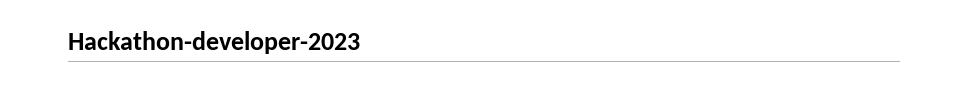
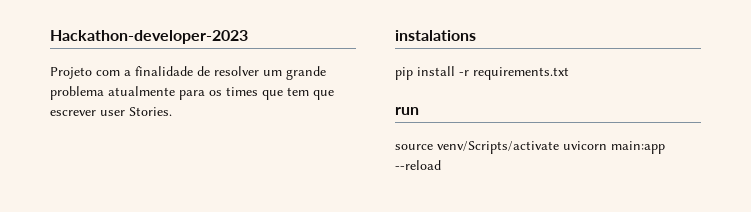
(360, 42) none -> [50,66,326,80] [50,86,334,100] [50,107,172,116] [395,30,476,41] [395,66,569,80] [395,107,419,115] [395,141,665,154] [395,160,441,170] // Projeto com a finalidade de resolver um grande problema atualmente para os times que tem que escrever user Stories. // instalations // pip install -r requirements.txt // run // source venv/Scripts/activate uvicorn main:app --reload

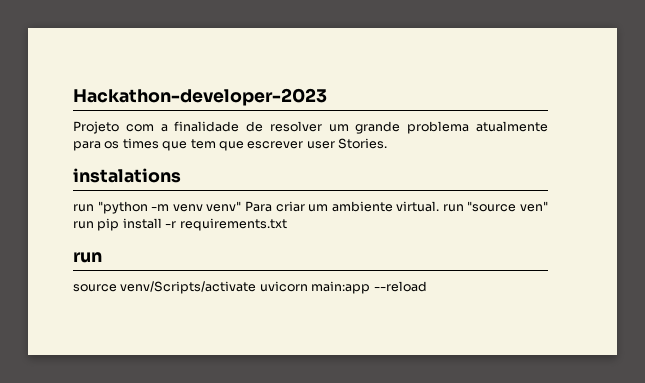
(476, 35) none -> [73,201,548,214] [73,221,94,229] run "python -m venv venv" Para criar um ambiente virtual. run "source ven" run

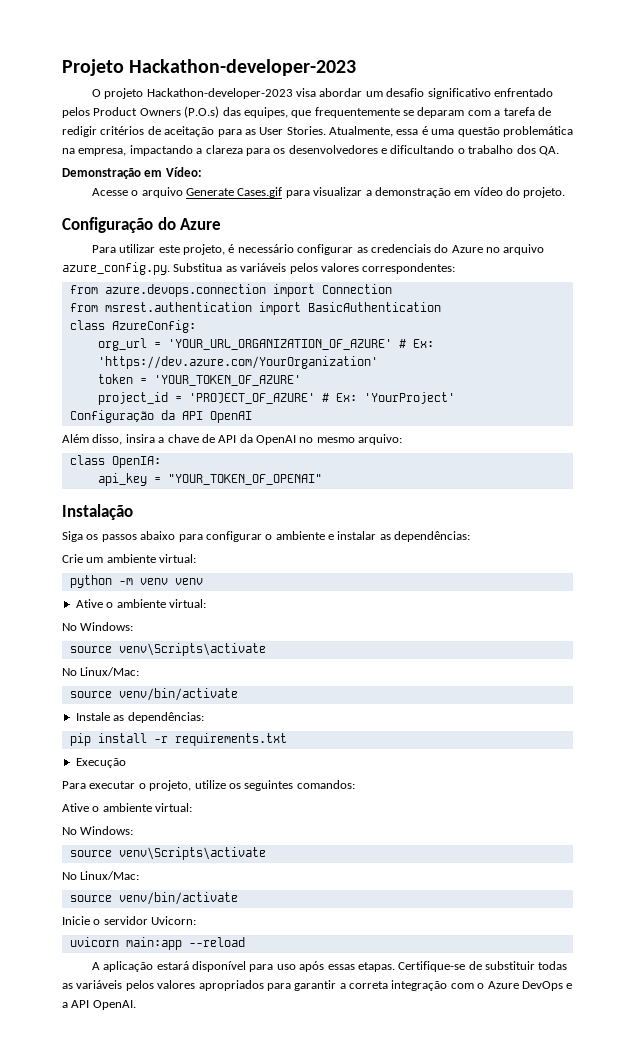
(73, 97) none -> [62,59,124,76] Projeto
[73,121,548,134] [73,138,387,151] [73,168,181,183] [73,201,548,214] [73,218,287,231] [73,252,102,263] [73,281,427,294] Projeto com a finalidade de resolver um grande problema atualmente para os times que tem que escrever user Stories. // instalations // run "python -m venv venv" Para criar um ambiente virtual. run "source ven" run pip install -r requirements.txt // run // source venv/Scripts/activate uvicorn main:app --reload -> [91,88,553,99] [62,106,551,118] [62,126,573,137] [62,145,559,156] [62,167,202,179] [91,187,566,198] [62,217,222,233] [91,244,545,255] [62,262,456,275] [69,284,392,297] [69,302,441,315] [69,320,196,333] [97,338,434,351] [97,356,378,369] [97,374,301,386] [97,392,455,405] [69,410,252,423] [62,434,403,445] [69,455,161,468] [97,473,322,486] [62,504,133,520] [62,531,471,542] [62,554,197,563] [69,575,203,588] [75,599,206,608] [62,622,134,631] [69,643,266,656] [62,667,140,676] [69,688,238,701] [75,712,204,723] [69,733,287,746] [75,758,126,768] [62,780,355,791] [62,803,193,812] [62,826,134,835] [69,847,266,860] [62,871,140,880] [69,892,238,905] [62,916,197,925] [69,937,245,950] [91,961,568,972] [62,980,573,991] [62,1000,136,1010] O projeto Hackathon-developer-2023 visa abordar um desafio significativo enfrentado pelos Product Owners (P.O.s) das equipes, que frequentemente se deparam com a tarefa de redigir critérios de aceitação para as User Stories. Atualmente, essa é uma questão problemática na empresa, impactando a clareza para os desenvolvedores e dificultando o trabalho dos QA. // Demonstração em Vídeo: // Acesse o arquivo Generate Cases.gif para visualizar a demonstração em vídeo do projeto. // Configuração do Azure // Para utilizar este projeto, é necessário configurar as credenciais do Azure no arquivo azure_config.py. Substitua as variáveis pelos valores correspondentes: // from azure.devops.connection import Connection // from msrest.authentication import BasicAuthentication // class AzureConfig: // org_url = 'YOUR_URL_ORGANIZATION_OF_AZURE' # Ex: 'https://dev.azure.com/YourOrganization' // token = 'YOUR_TOKEN_OF_AZURE' // project_id = 'PROJECT_OF_AZURE' # Ex: 'YourProject' // Configuração da API OpenAI // Além disso, insira a chave de API da OpenAI no mesmo arquivo: // class OpenIA: // api_key = "YOUR_TOKEN_OF_OPENAI" // Instalação // Siga os passos abaixo para configurar o ambiente e instalar as dependências: // Crie um ambiente virtual: // python -m venv venv // Ative o ambiente virtual: // No Windows: // source venv\Scripts\activate // No Linux/Mac: // source venv/bin/activate // Instale as dependências: // pip install -r requirements.txt // Execução // Para executar o projeto, utilize os seguintes comandos: // Ative o ambiente virtual: // No Windows: // source venv\Scripts\activate // No Linux/Mac: // source venv/bin/activate // Inicie o servidor Uvicorn: // uvicorn main:app --reload // A aplicação estará disponível para uso após essas etapas. Certifique-se de substituir todas as variáveis pelos valores apropriados para garantir a correta integração com o Azure DevOps e a API OpenAI.

